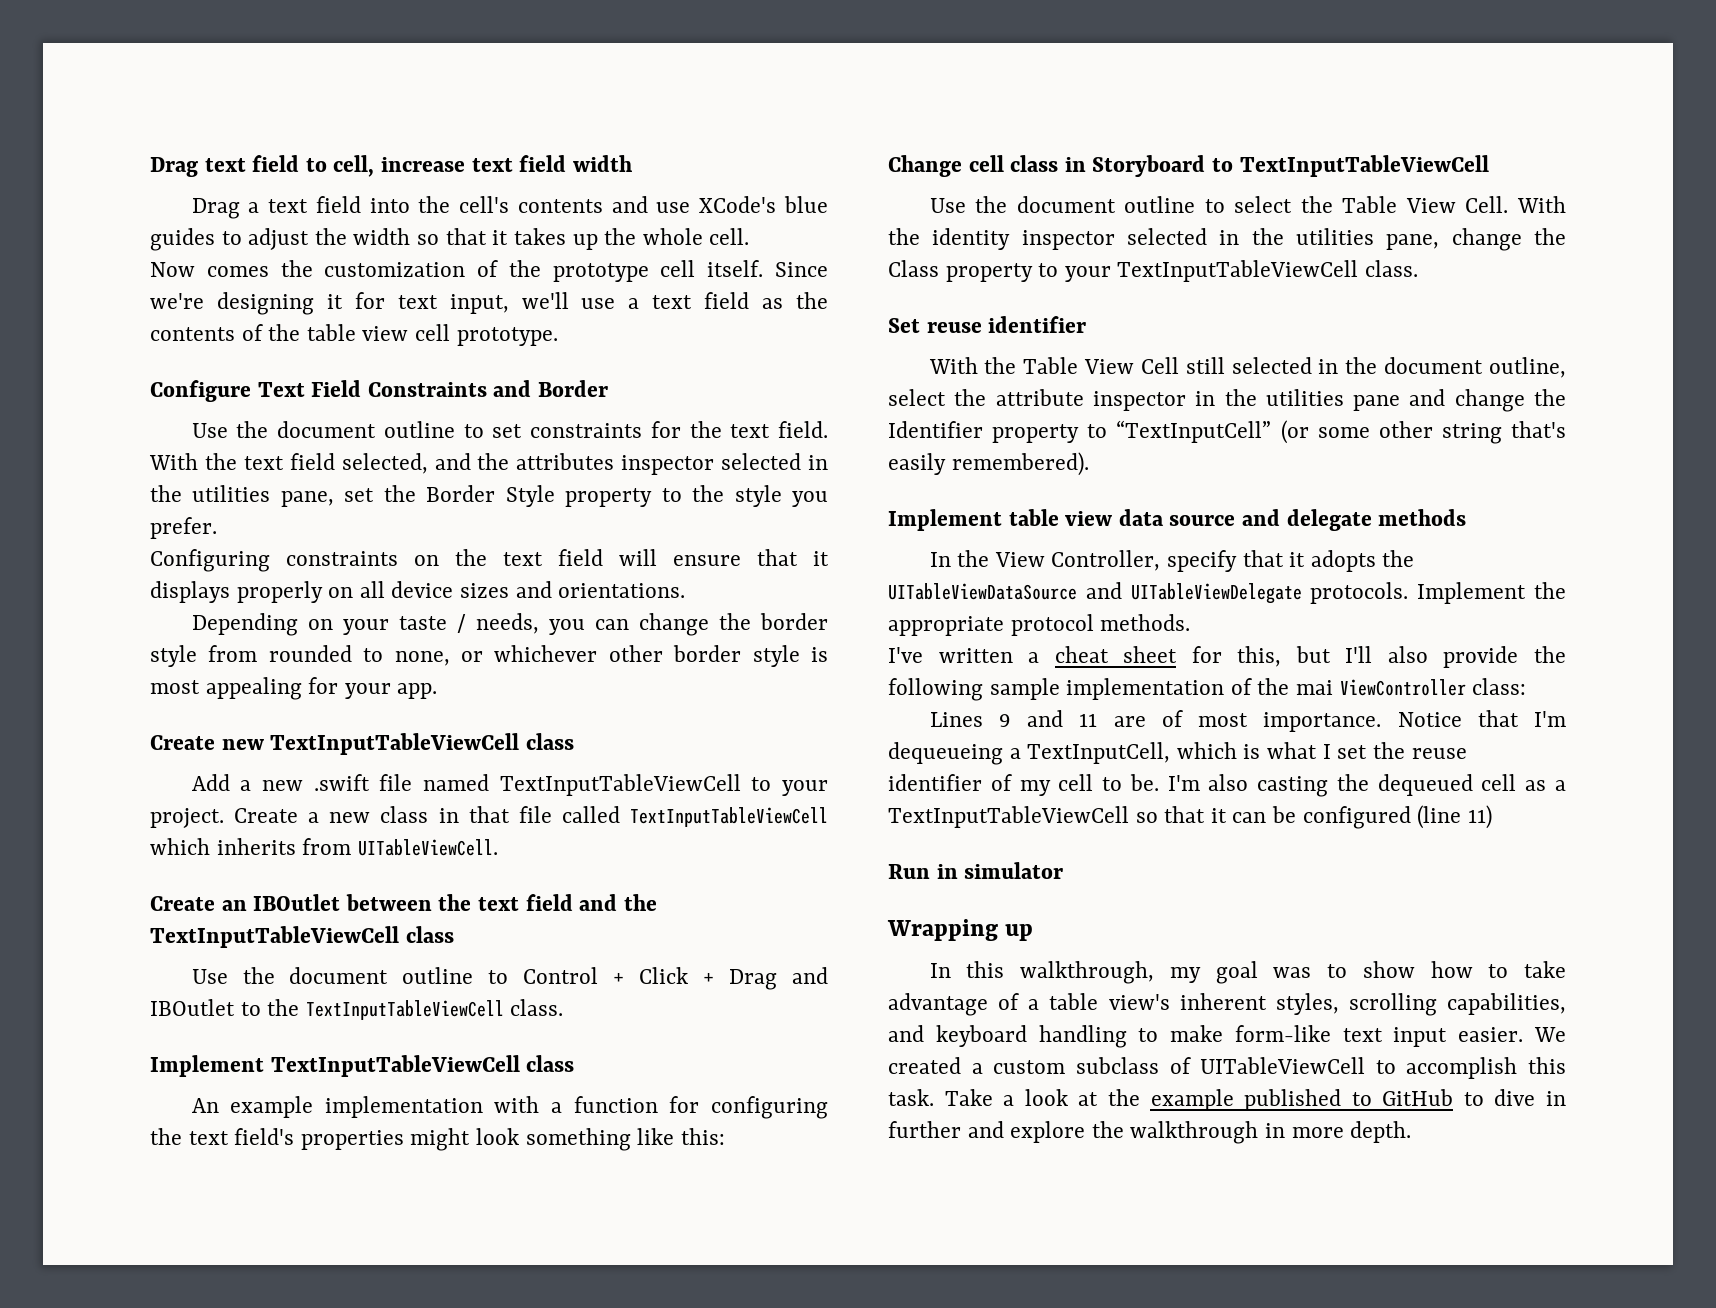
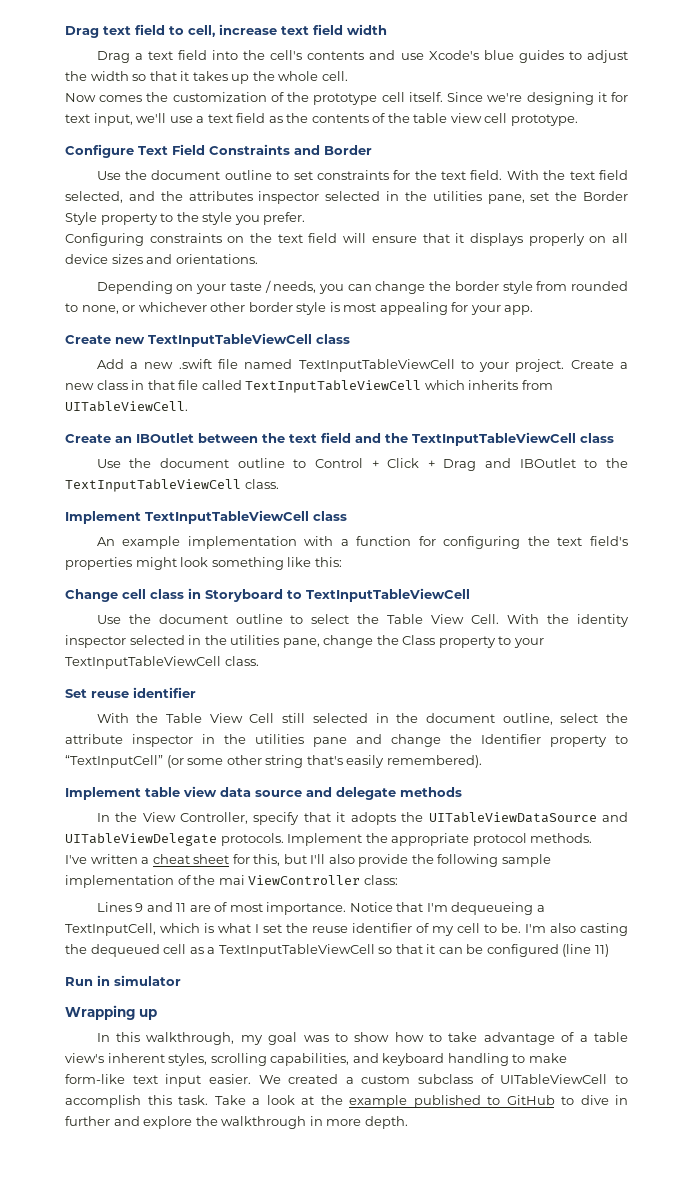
[699,196,777,213] XCode's -> [428,50,479,60] Xcode's

